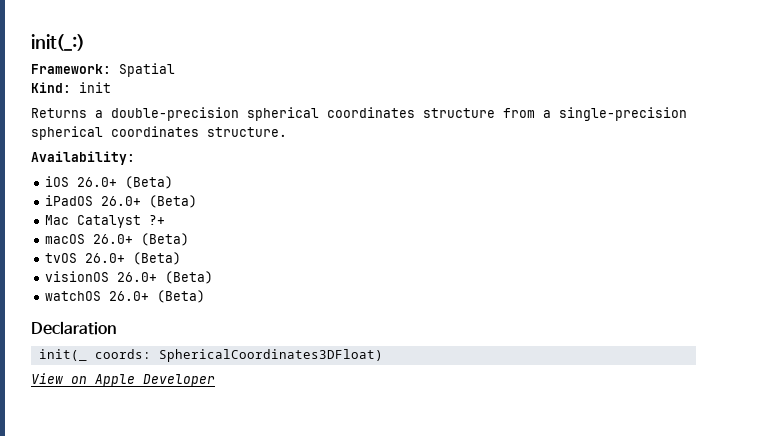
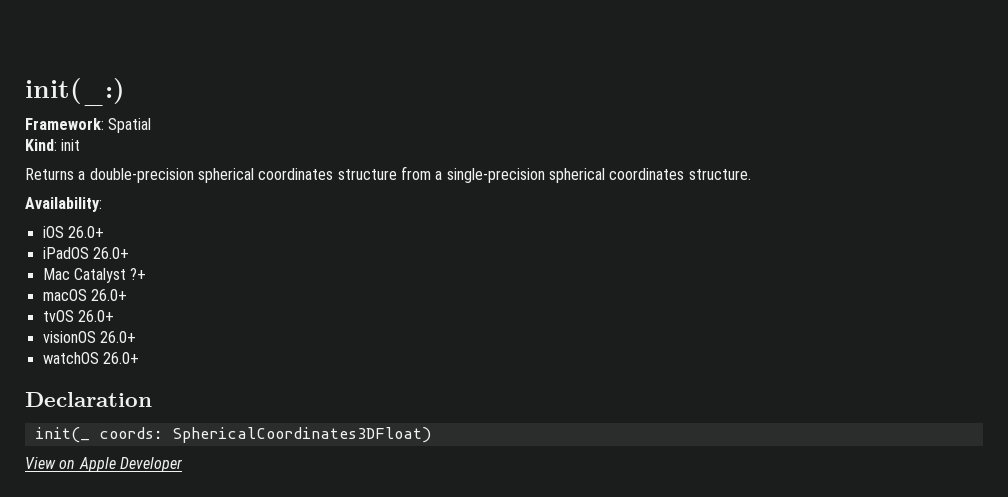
[124,176,173,189] (Beta) -> (104, 232) none
[148,195,197,208] (Beta) -> (129, 253) none
[140,233,189,246] (Beta) -> (127, 295) none
[132,252,181,265] (Beta) -> (114, 316) none
[164,271,213,284] (Beta) -> (136, 337) none
[156,290,205,303] (Beta) -> (139, 358) none

